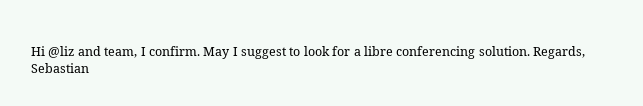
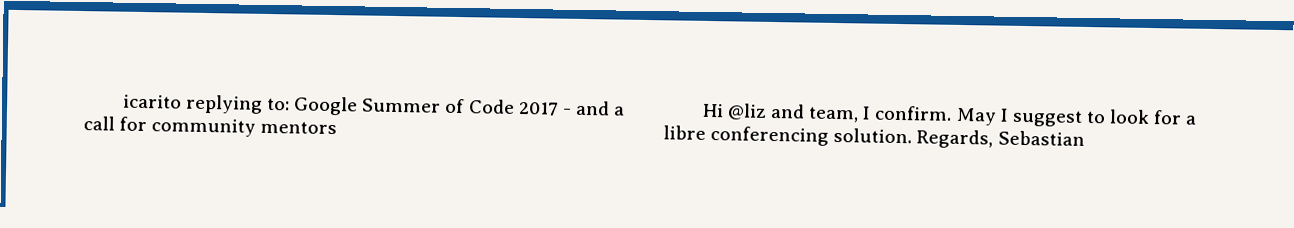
(31, 51) none -> [122,94,626,116] [83,116,338,137] icarito replying to: Google Summer of Code 2017 - and a call for community mentors //

